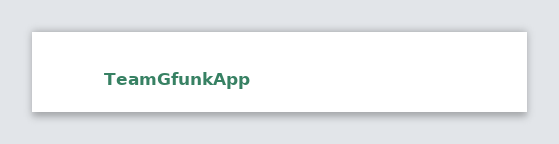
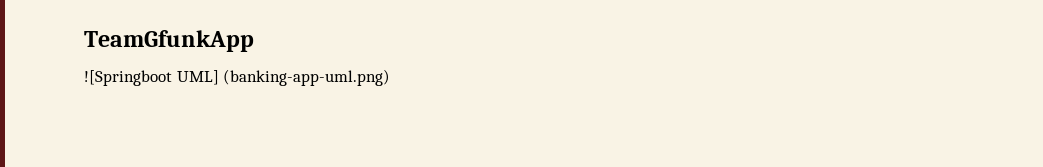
(250, 80) none -> [84,69,391,86] // ![Springboot UML] (banking-app-uml.png)

